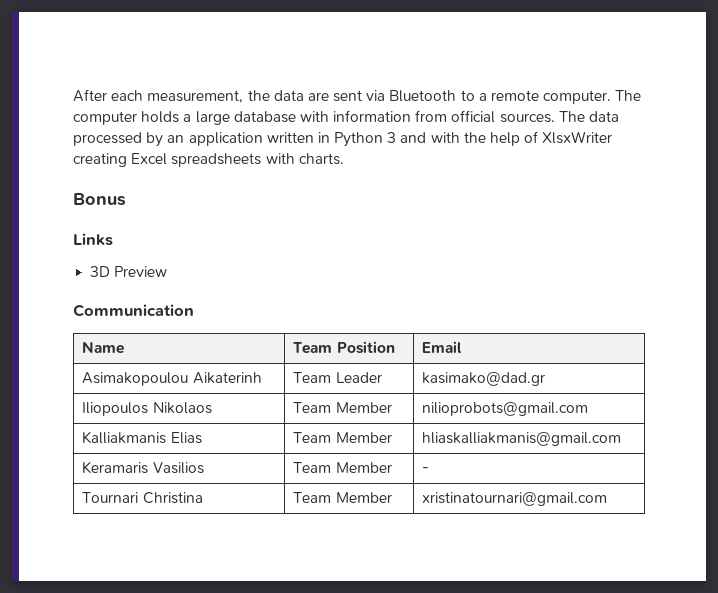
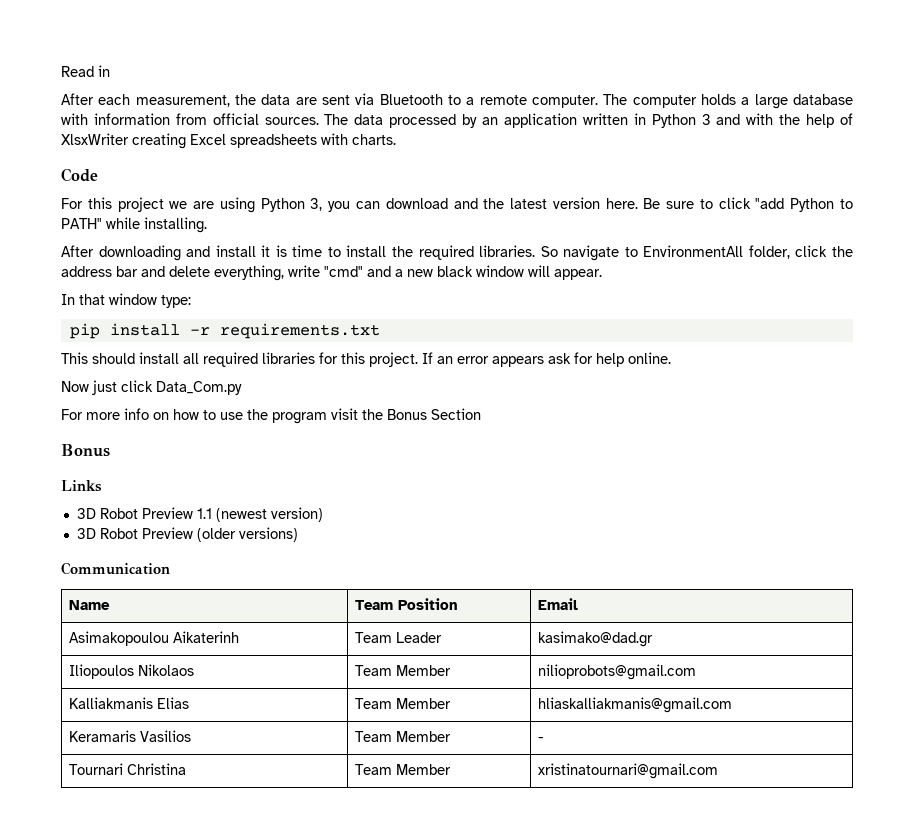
(73, 95) none -> [61,65,110,77] Read in //
(344, 159) none -> [61,168,98,182] [61,197,853,213] [61,217,207,233] [61,245,853,261] [61,265,602,281] [61,293,191,308] [69,323,380,339] [61,352,671,367] [61,380,242,395] [61,408,481,424] // Code // For this project we are using Python 3, you can download and the latest version here. Be sure to click "add Python to PATH" while installing. // After downloading and install it is time to install the required libraries. So navigate to EnvironmentAll folder, click the address bar and delete everything, write "cmd" and a new black window will appear. // In that window type: // pip install -r requirements.txt // This should install all required libraries for this project. If an error appears ask for help online. // Now just click Data_Com.py // For more info on how to use the program visit the Bonus Section
[114,266,168,277] Preview -> [99,507,323,522] [76,527,298,542] Robot Preview 1.1 (newest version) // 3D Robot Preview (older versions)

